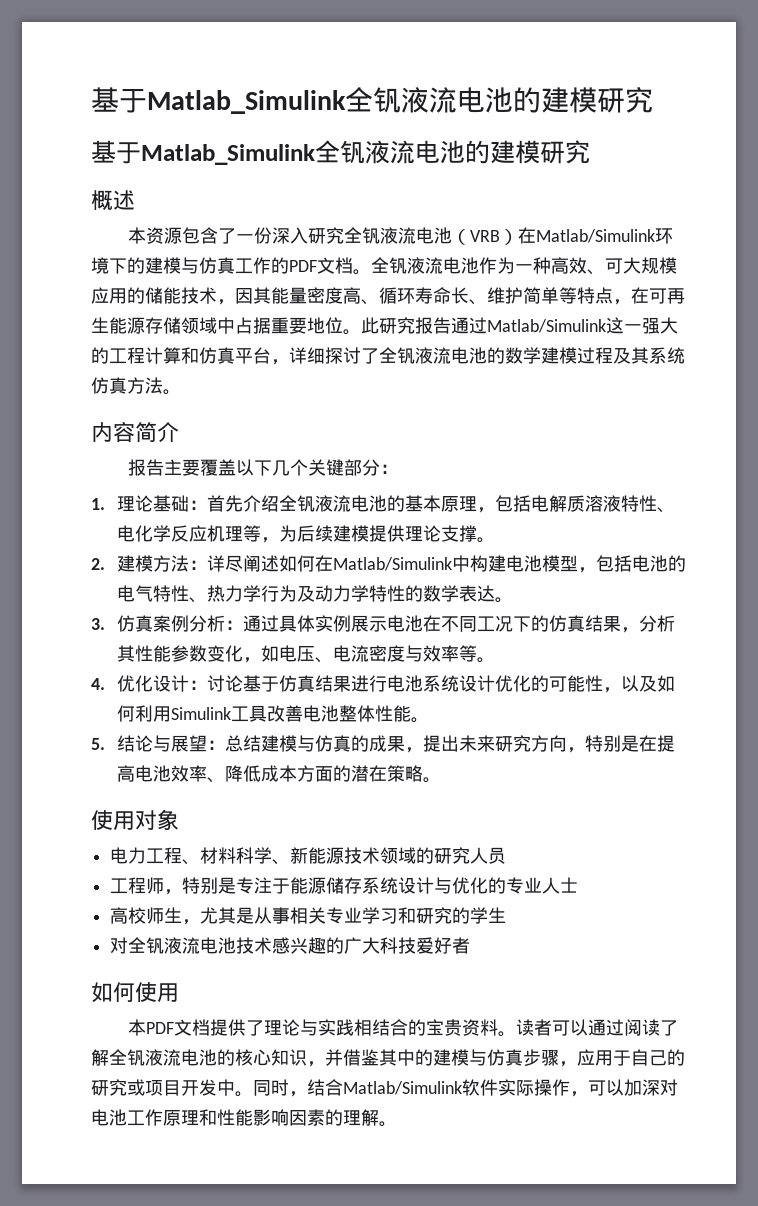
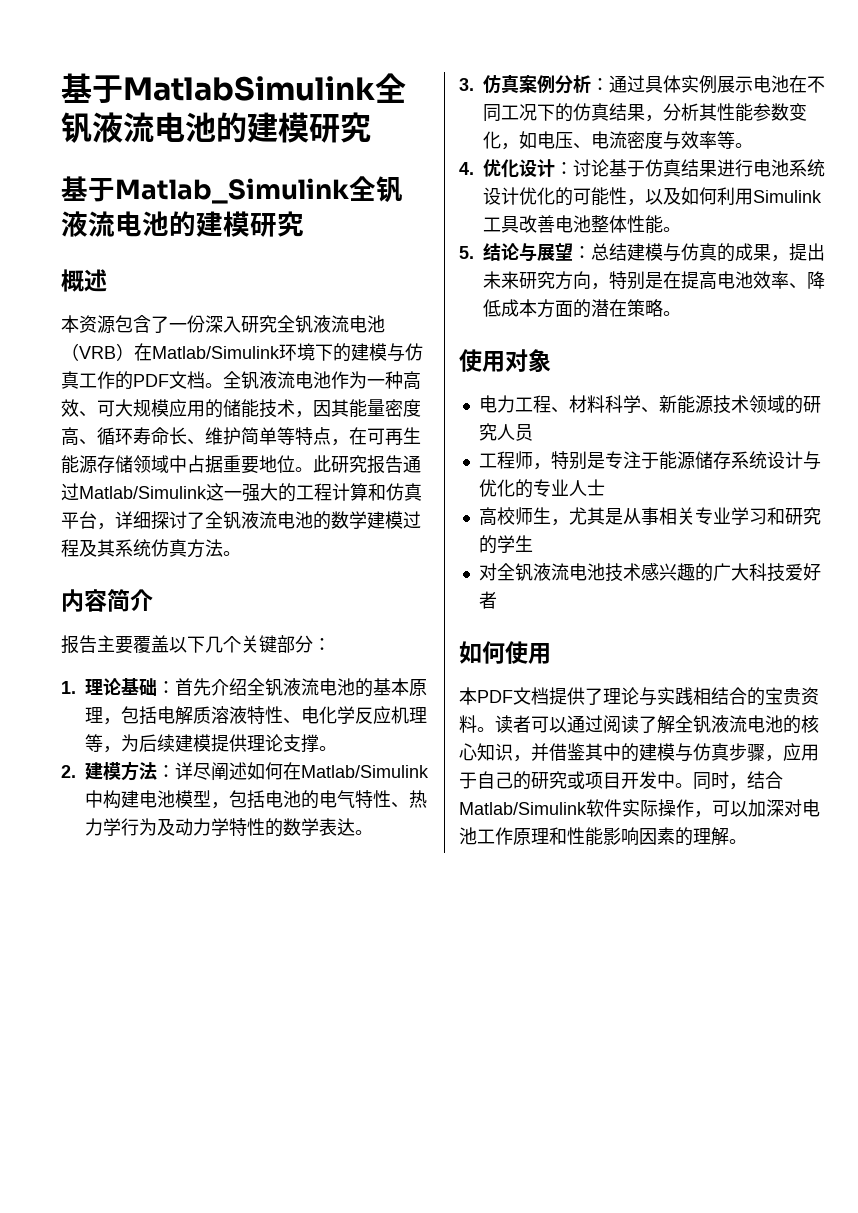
[91,87,346,114] 基于Matlab_Simulink -> [61,73,375,103] 基于MatlabSimulink

